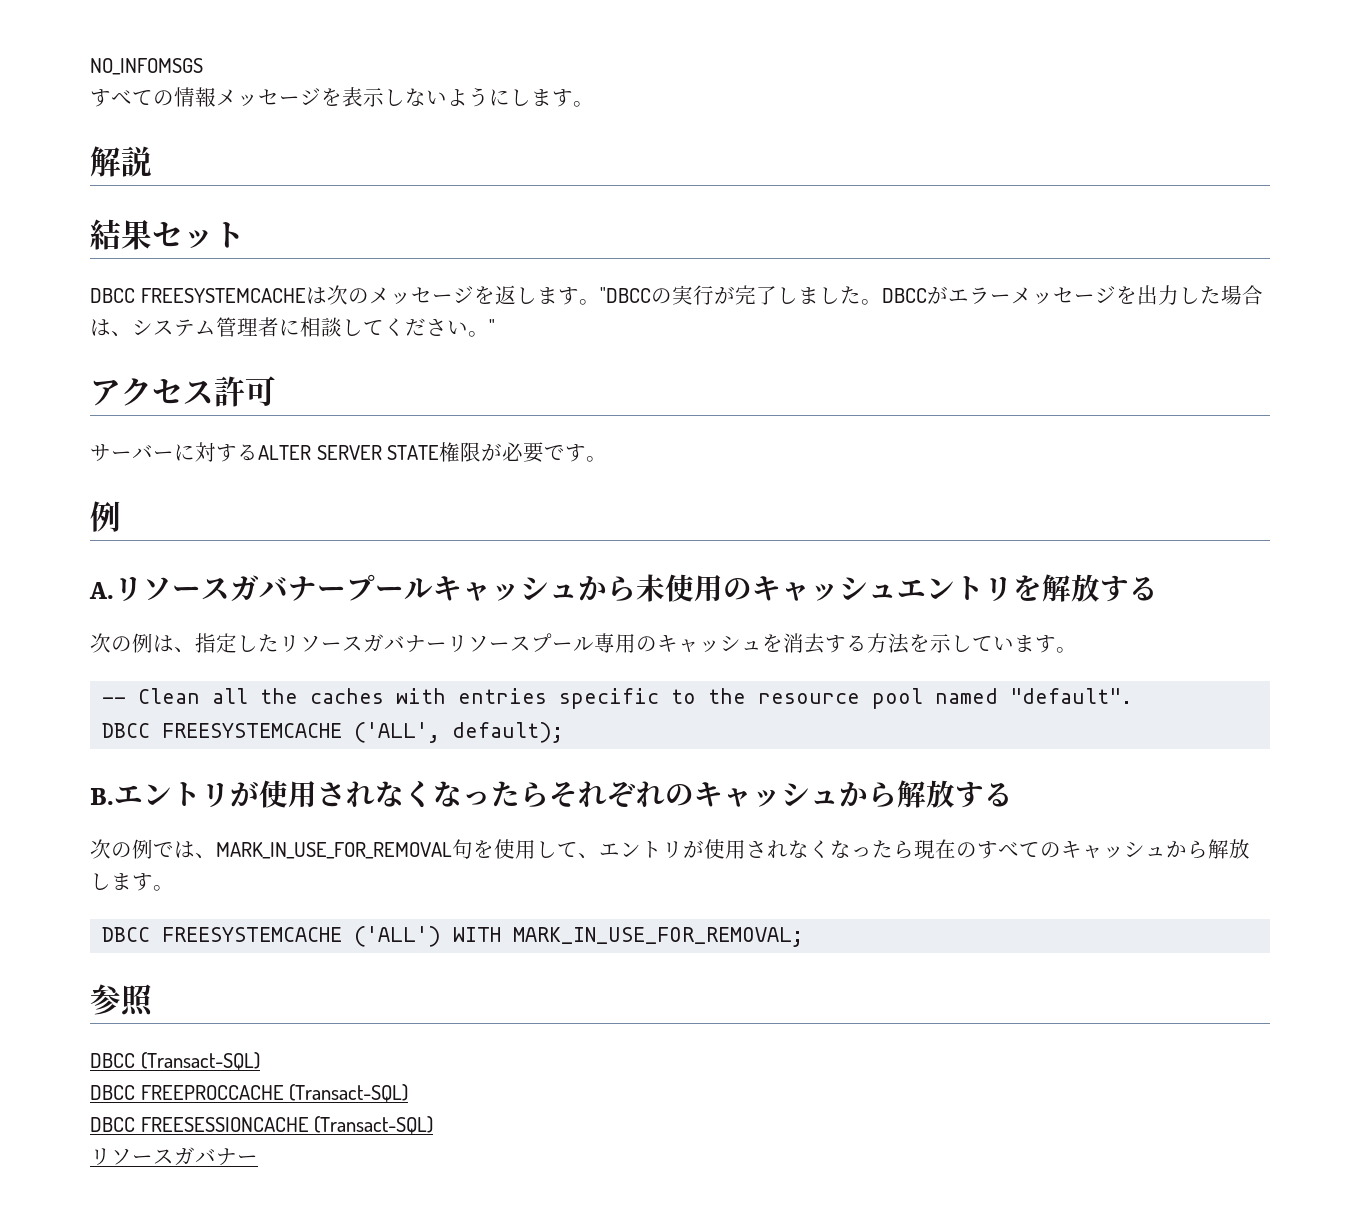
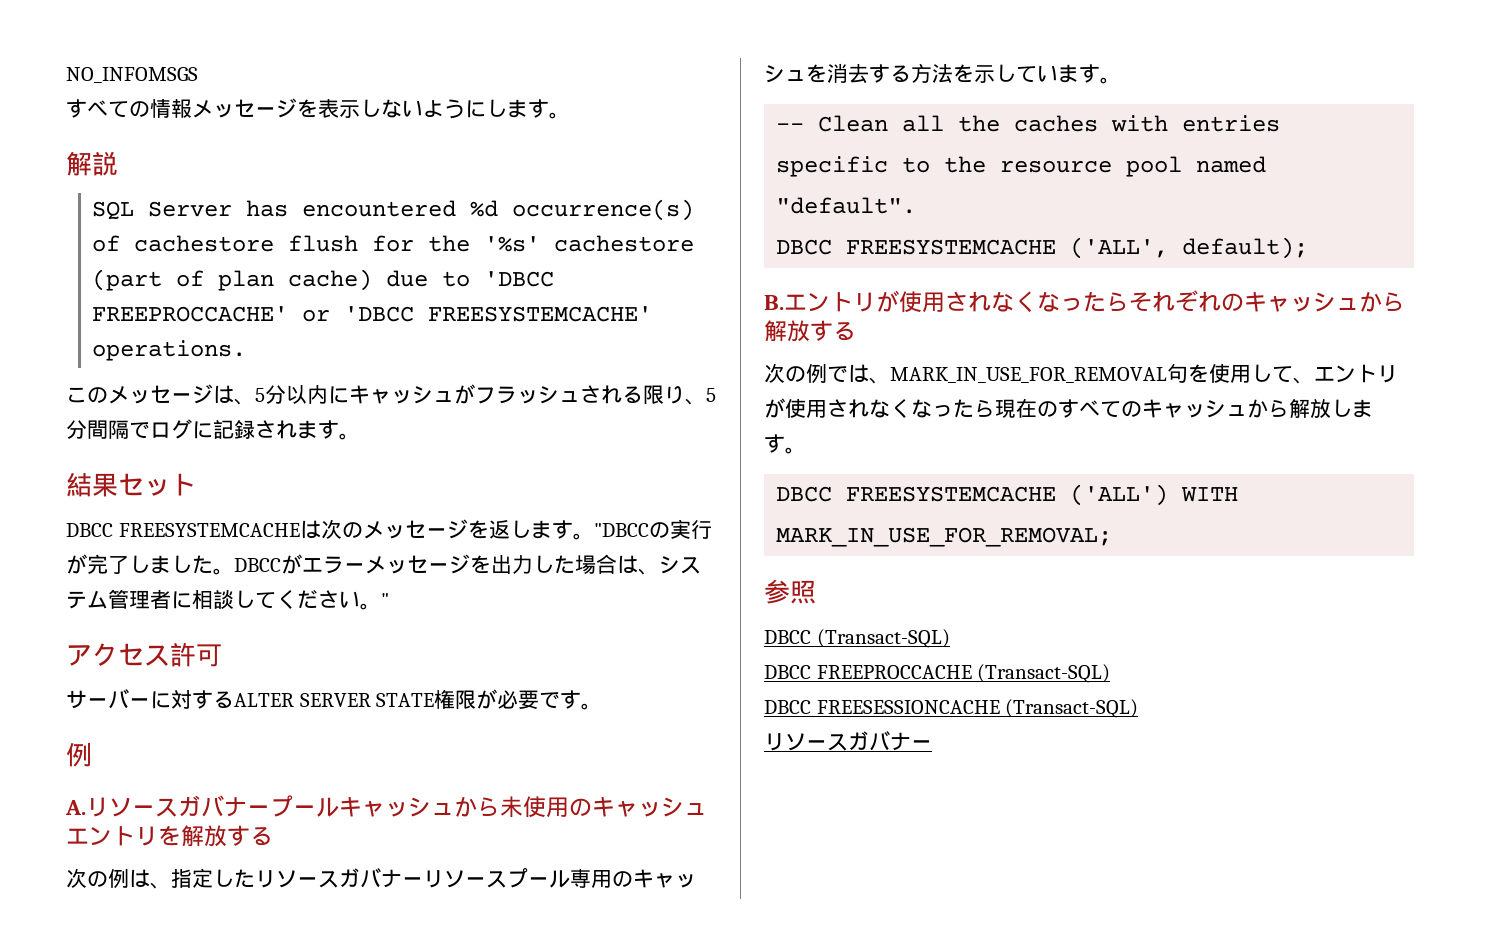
(152, 161) none -> [92,199,695,221] [92,235,695,252] [92,269,555,291] [92,306,653,322] [92,340,247,361] [66,384,716,405] [66,419,360,440] // SQL Server has encountered %d occurrence(s) of cachestore flush for the '%s' cachestore (part of plan cache) due to 'DBCC FREEPROCCACHE' or 'DBCC FREESYSTEMCACHE' operations. // このメッセージは、5分以内にキャッシュがフラッシュされる限り、5分間隔でログに記録されます。

